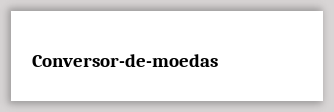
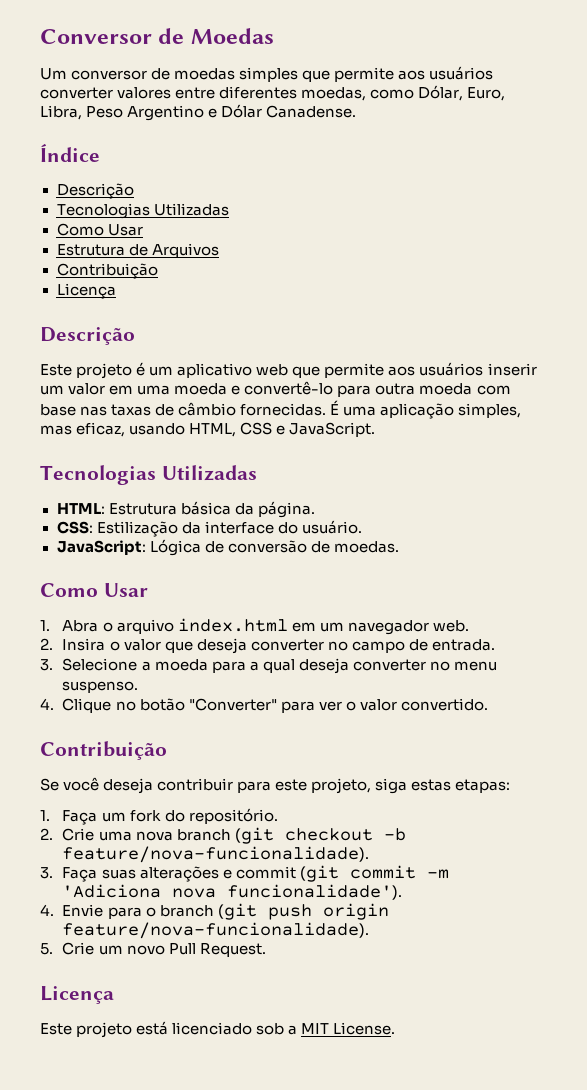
[32,54,218,67] Conversor-de-moedas -> [40,28,274,44] [40,66,494,82] [40,85,506,101] [40,104,357,121] [40,143,100,162] [56,183,134,199] [56,203,229,219] [56,223,143,236] [56,243,219,258] [56,263,158,279] [56,283,116,299] [40,327,135,345] [40,362,537,379] [40,381,511,397] [40,400,522,419] [40,422,376,437] [40,465,257,485] [56,501,315,518] [56,520,362,537] [56,539,399,556] [40,583,148,597] [40,618,469,635] [40,638,495,654] [40,658,497,674] [62,681,139,693] [40,698,488,713] [40,741,167,760] [40,777,511,794] [40,808,278,825] [40,827,406,844] [62,846,370,863] [40,865,449,882] [62,884,403,900] [40,903,389,920] [62,922,370,939] [40,942,266,957] [40,986,114,1004] [40,1021,396,1038] Conversor de Moedas // Um conversor de moedas simples que permite aos usuários converter valores entre diferentes moedas, como Dólar, Euro, Libra, Peso Argentino e Dólar Canadense. // Índice // Descrição // Tecnologias Utilizadas // Como Usar // Estrutura de Arquivos // Contribuição // Licença // Descrição // Este projeto é um aplicativo web que permite aos usuários inserir um valor em uma moeda e convertê-lo para outra moeda com base nas taxas de câmbio fornecidas. É uma aplicação simples, mas eficaz, usando HTML, CSS e JavaScript. // Tecnologias Utilizadas // HTML: Estrutura básica da página. // CSS: Estilização da interface do usuário. // JavaScript: Lógica de conversão de moedas. // Como Usar // 1. Abra o arquivo index.html em um navegador web. // 2. Insira o valor que deseja converter no campo de entrada. // 3. Selecione a moeda para a qual deseja converter no menu suspenso. // 4. Clique no botão "Converter" para ver o valor convertido. // Contribuição // Se você deseja contribuir para este projeto, siga estas etapas: // 1. Faça um fork do repositório. // 2. Crie uma nova branch (git checkout -b feature/nova-funcionalidade). // 3. Faça suas alterações e commit (git commit -m 'Adiciona nova funcionalidade'). // 4. Envie para o branch (git push origin feature/nova-funcionalidade). // 5. Crie um novo Pull Request. // Licença // Este projeto está licenciado sob a MIT License.

